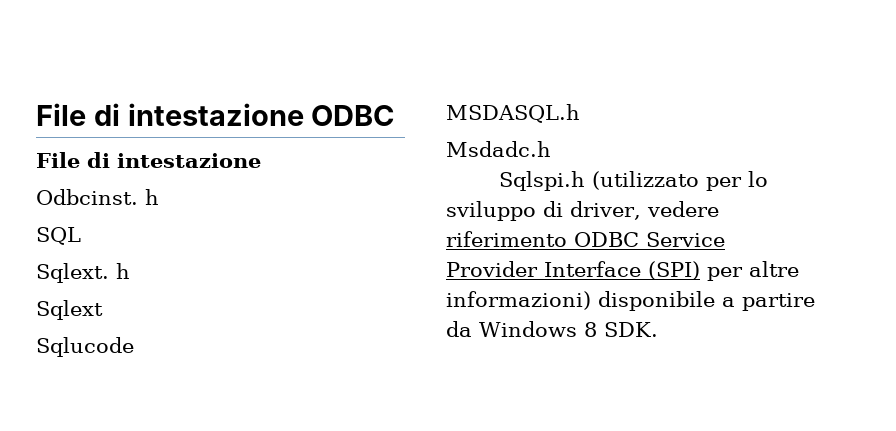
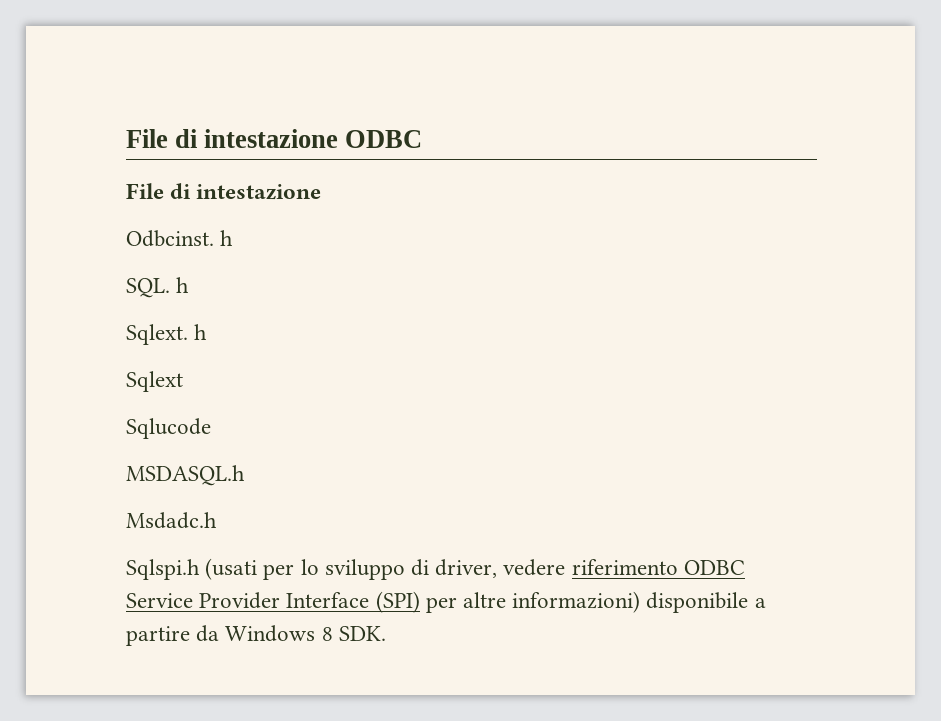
[36,227,81,245] SQL -> [126,277,190,298] SQL. h
[591,171,699,190] (utilizzato -> [205,558,258,580] (usati

